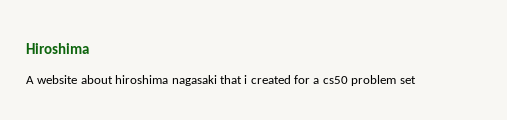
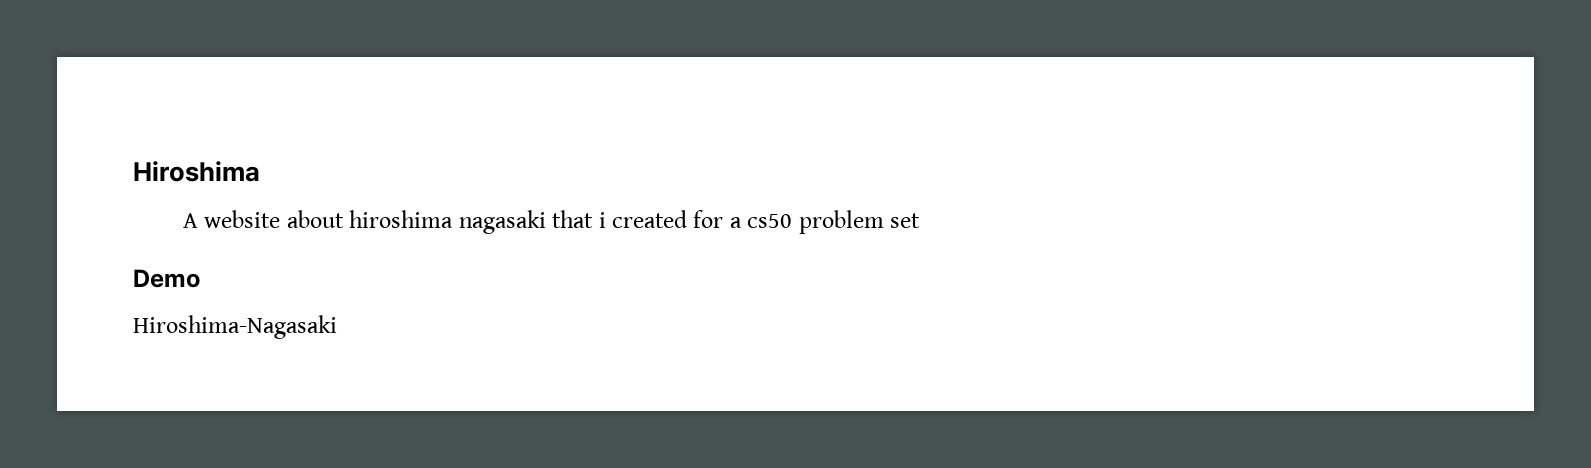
(416, 80) none -> [133,269,200,288] [133,315,337,339] // Demo // Hiroshima-Nagasaki

